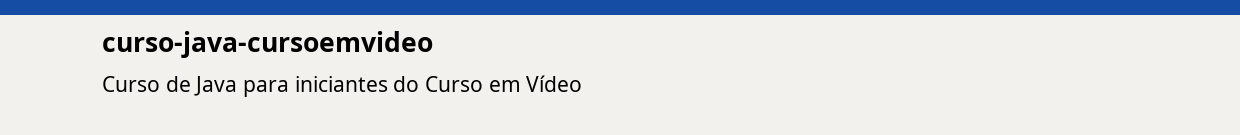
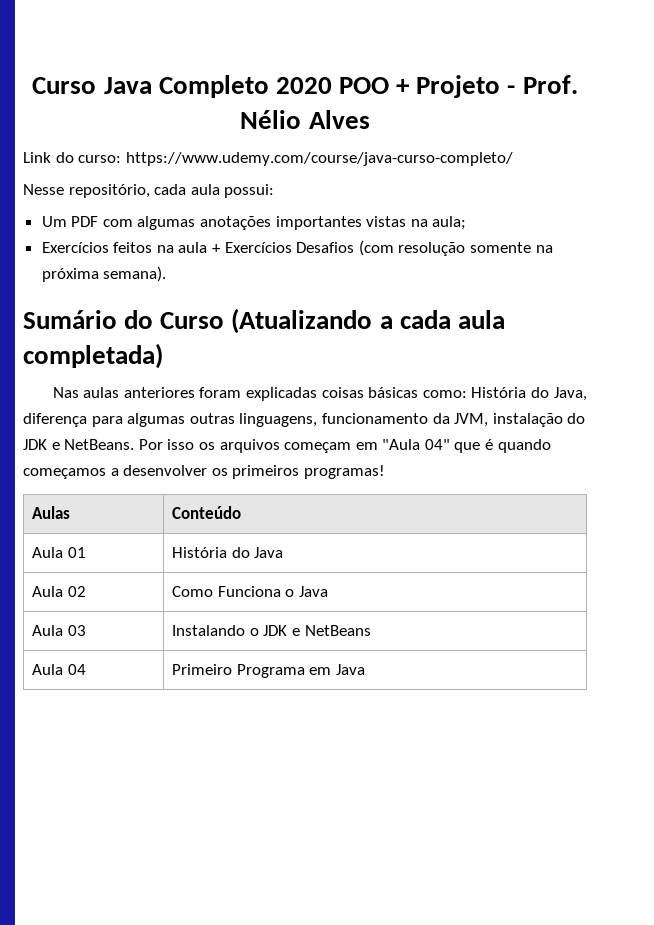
[102,31,433,58] [102,75,583,97] curso-java-cursoemvideo // Curso de Java para iniciantes do Curso em Vídeo -> [32,75,578,98] [240,110,370,129] [23,152,513,166] [23,184,275,198] [41,216,467,230] [41,240,553,256] [41,266,167,282] [23,308,505,334] [23,343,163,369] [52,387,587,401] [23,413,586,427] [23,439,551,453] [23,465,385,479] [32,506,71,519] [172,506,242,519] [32,547,86,558] [172,547,284,558] [32,586,86,597] [172,586,328,597] [32,625,86,636] [172,625,371,636] [32,664,86,675] [172,664,365,678] Curso Java Completo 2020 POO + Projeto - Prof. Nélio Alves // Link do curso: https://www.udemy.com/course/java-curso-completo/ // Nesse repositório, cada aula possui: // Um PDF com algumas anotações importantes vistas na aula; // Exercícios feitos na aula + Exercícios Desafios (com resolução somente na próxima semana). // Sumário do Curso (Atualizando a cada aula completada) // Nas aulas anteriores foram explicadas coisas básicas como: História do Java, diferença para algumas outras linguagens, funcionamento da JVM, instalação do JDK e NetBeans. Por isso os arquivos começam em "Aula 04" que é quando começamos a desenvolver os primeiros programas! // Aulas | Conteúdo // Aula 01 | História do Java // Aula 02 | Como Funciona o Java // Aula 03 | Instalando o JDK e NetBeans // Aula 04 | Primeiro Programa em Java

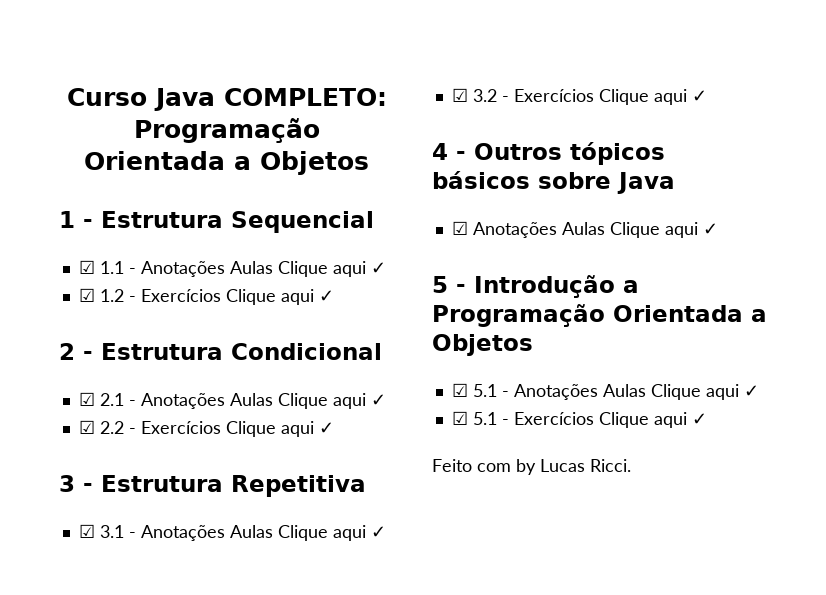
[158,75,578,98] [240,110,370,129] [23,152,513,166] [23,184,275,198] [41,216,467,230] [41,240,553,256] [41,266,167,282] [23,308,505,334] [23,343,163,369] [52,387,587,401] [23,413,586,427] [23,439,551,453] [23,465,385,479] [32,506,71,519] [172,506,242,519] [32,547,86,558] [172,547,284,558] [32,586,86,597] [172,586,328,597] [32,625,86,636] [172,625,371,636] [32,664,86,675] [172,664,365,678] Completo 2020 POO + Projeto - Prof. Nélio Alves // Link do curso: https://www.udemy.com/course/java-curso-completo/ // Nesse repositório, cada aula possui: // Um PDF com algumas anotações importantes vistas na aula; // Exercícios feitos na aula + Exercícios Desafios (com resolução somente na próxima semana). // Sumário do Curso (Atualizando a cada aula completada) // Nas aulas anteriores foram explicadas coisas básicas como: História do Java, diferença para algumas outras linguagens, funcionamento da JVM, instalação do JDK e NetBeans. Por isso os arquivos começam em "Aula 04" que é quando começamos a desenvolver os primeiros programas! // Aulas | Conteúdo // Aula 01 | História do Java // Aula 02 | Como Funciona o Java // Aula 03 | Instalando o JDK e NetBeans // Aula 04 | Primeiro Programa em Java -> [223,88,387,106] [133,118,320,143] [84,151,369,175] [59,211,374,233] [78,260,386,277] [78,288,334,305] [59,343,382,360] [78,392,386,409] [78,420,334,437] [59,475,366,497] [78,524,386,541] [451,88,707,105] [432,142,665,165] [432,171,675,194] [451,221,718,238] [432,275,639,298] [432,304,767,327] [432,334,533,356] [451,383,759,400] [451,411,707,428] [432,459,631,475] COMPLETO: Programação Orientada a Objetos // 1 - Estrutura Sequencial // ☑ 1.1 - Anotações Aulas Clique aqui ✓ // ☑ 1.2 - Exercícios Clique aqui ✓ // 2 - Estrutura Condicional // ☑ 2.1 - Anotações Aulas Clique aqui ✓ // ☑ 2.2 - Exercícios Clique aqui ✓ // 3 - Estrutura Repetitiva // ☑ 3.1 - Anotações Aulas Clique aqui ✓ // ☑ 3.2 - Exercícios Clique aqui ✓ // 4 - Outros tópicos básicos sobre Java // ☑ Anotações Aulas Clique aqui ✓ // 5 - Introdução a Programação Orientada a Objetos // ☑ 5.1 - Anotações Aulas Clique aqui ✓ // ☑ 5.1 - Exercícios Clique aqui ✓ // Feito com by Lucas Ricci.

